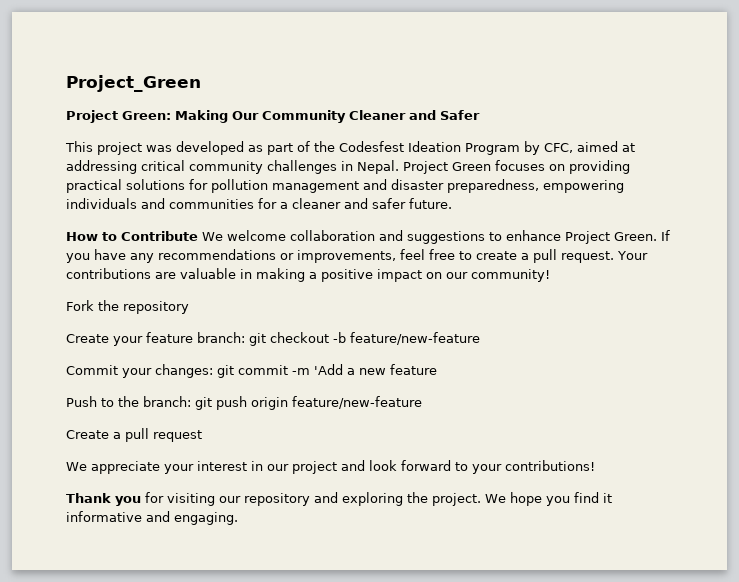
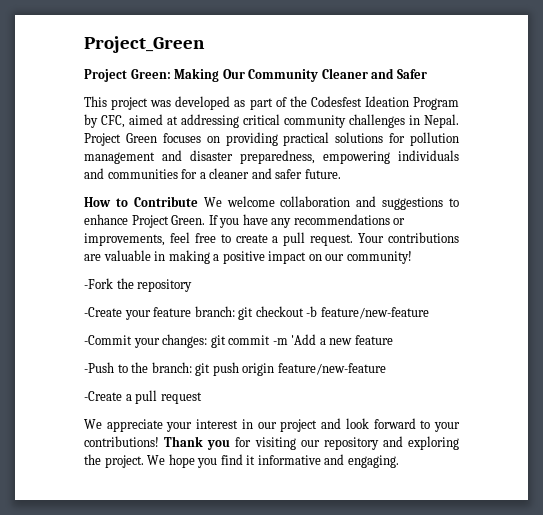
[66,300,94,311] Fork -> [84,278,113,289] -Fork
[66,334,109,343] Create -> [84,307,122,317] -Create
[66,365,118,375] Commit -> [84,335,132,345] -Commit
[66,396,97,407] Push -> [84,362,114,373] -Push
[66,430,109,439] Create -> [84,391,122,401] -Create
(595, 465) // -> (159, 441) none

